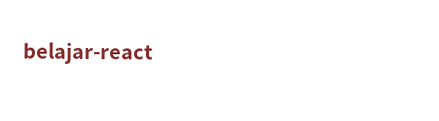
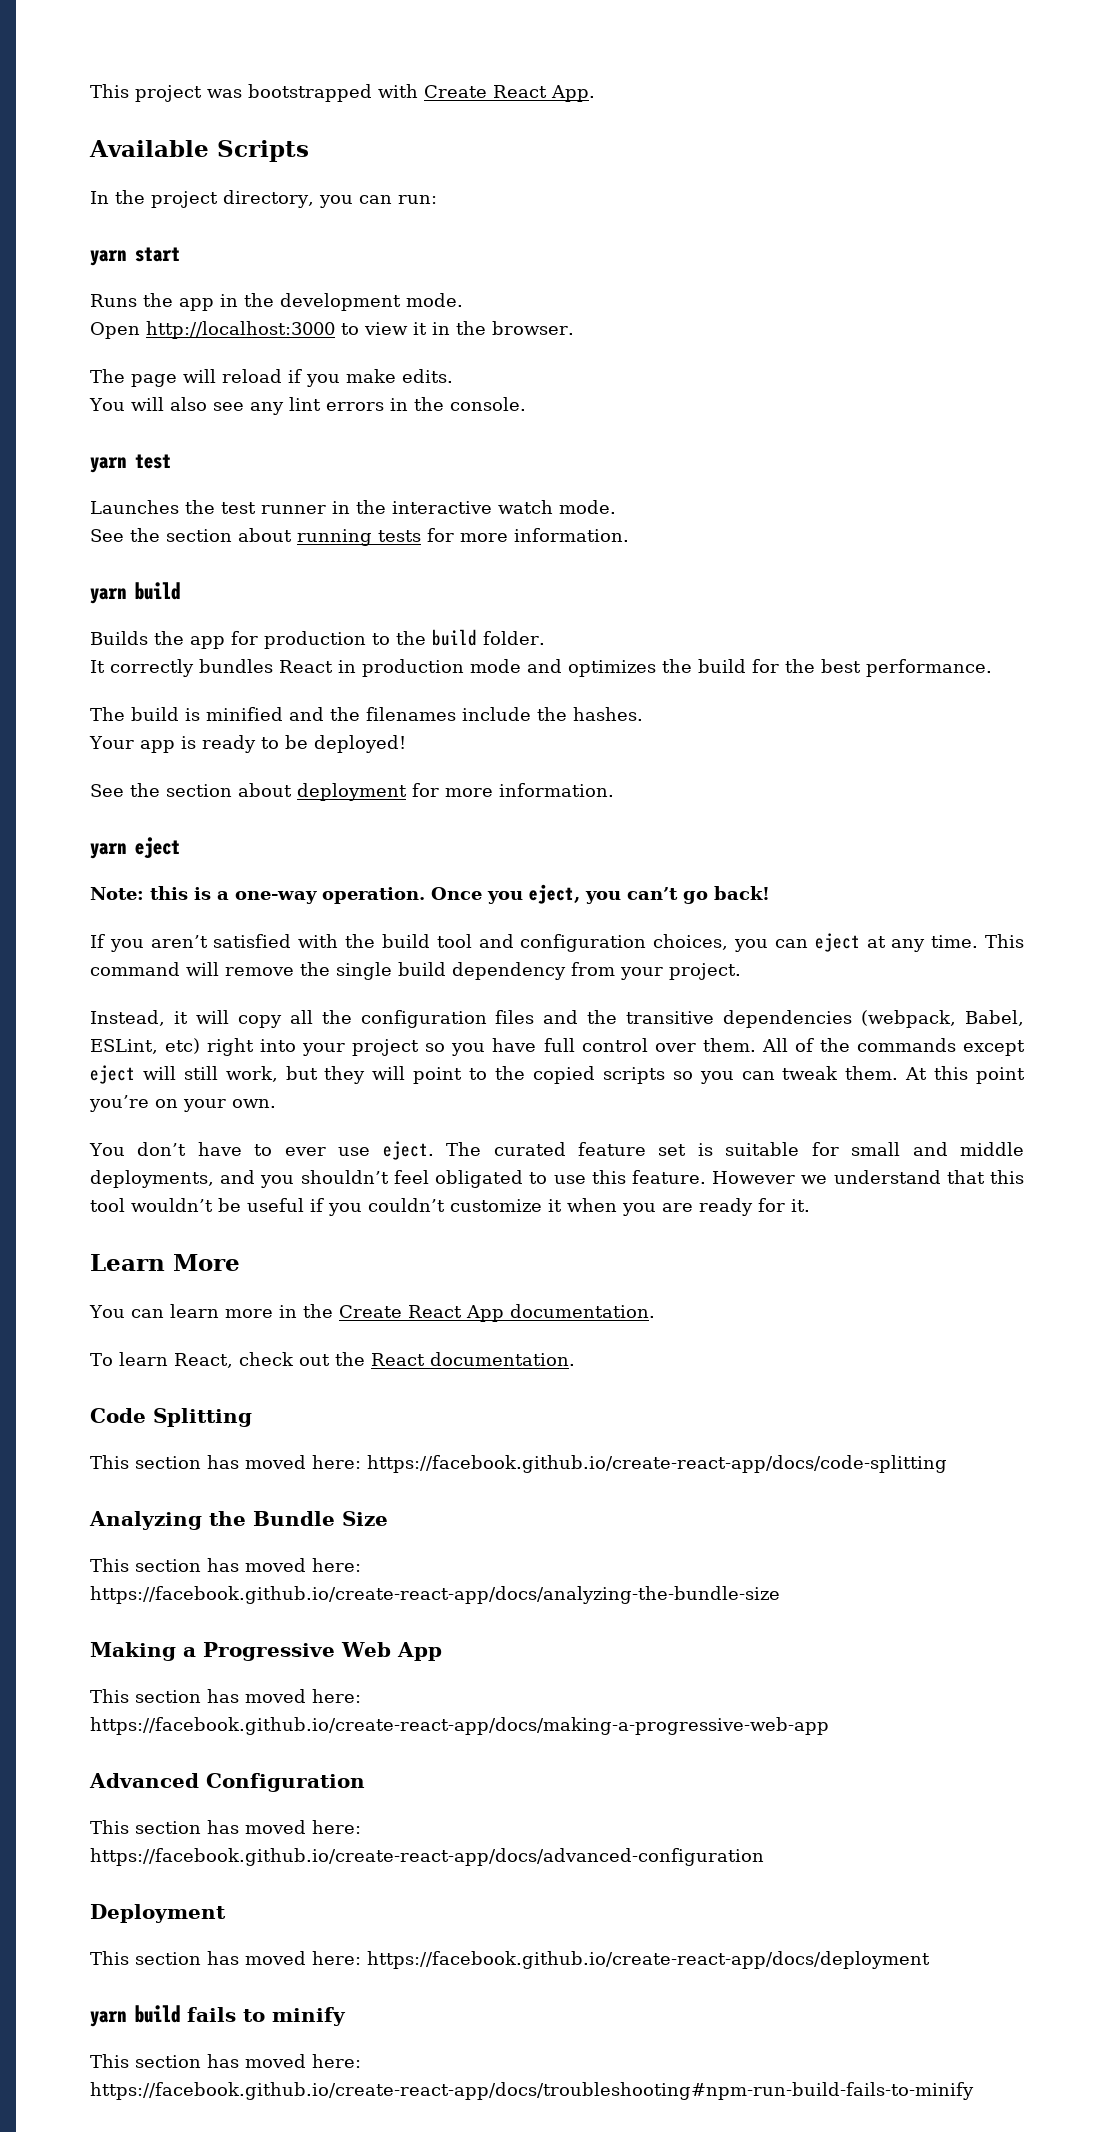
[22,41,154,65] belajar-react -> [90,84,595,102] [89,140,309,162] [90,190,437,208] [90,247,180,266] [90,293,463,311] [90,321,574,339] [90,369,453,387] [89,397,526,415] [90,454,171,473] [90,500,616,514] [90,528,629,546] [90,582,180,604] [90,629,545,649] [90,659,992,677] [90,707,643,721] [89,735,406,753] [90,783,614,801] [90,837,180,859] [90,884,770,904] [90,933,1025,952] [90,962,741,980] [90,1010,1024,1028] [90,1038,1025,1056] [90,1065,1026,1084] [89,1095,276,1112] [89,1141,1024,1160] [90,1170,1024,1188] [90,1198,810,1216] [90,1254,240,1271] [89,1304,655,1322] [90,1352,575,1368] [90,1408,252,1427] [90,1455,947,1473] [89,1511,388,1530] [90,1558,361,1572] [90,1586,780,1604] [90,1642,442,1661] [90,1689,361,1703] [90,1717,829,1735] [89,1773,365,1792] [90,1820,361,1834] [90,1848,764,1866] [90,1904,226,1923] [90,1951,930,1969] [90,2005,346,2027] [90,2054,361,2068] [90,2082,974,2100] This project was bootstrapped with Create React App. // Available Scripts // In the project directory, you can run: // yarn start // Runs the app in the development mode. // Open http://localhost:3000 to view it in the browser. // The page will reload if you make edits. // You will also see any lint errors in the console. // yarn test // Launches the test runner in the interactive watch mode. // See the section about running tests for more information. // yarn build // Builds the app for production to the build folder. // It correctly bundles React in production mode and optimizes the build for the best performance. // The build is minified and the filenames include the hashes. // Your app is ready to be deployed! // See the section about deployment for more information. // yarn eject // Note: this is a one-way operation. Once you eject, you can’t go back! // If you aren’t satisfied with the build tool and configuration choices, you can eject at any time. This command will remove the single build dependency from your project. // Instead, it will copy all the configuration files and the transitive dependencies (webpack, Babel, ESLint, etc) right into your project so you have full control over them. All of the commands except eject will still work, but they will point to the copied scripts so you can tweak them. At this point you’re on your own. // You don’t have to ever use eject. The curated feature set is suitable for small and middle deployments, and you shouldn’t feel obligated to use this feature. However we understand that this tool wouldn’t be useful if you couldn’t customize it when you are ready for it. // Learn More // You can learn more in the Create React App documentation. // To learn React, check out the React documentation. // Code Splitting // This section has moved here: https://facebook.github.io/create-react-app/docs/code-splitting // Analyzing the Bundle Size // This section has moved here: https://facebook.github.io/create-react-app/docs/analyzing-the-bundle-size // Making a Progressive Web App // This section has moved here: https://facebook.github.io/create-react-app/docs/making-a-progressive-web-app // Advanced Configuration // This section has moved here: https://facebook.github.io/create-react-app/docs/advanced-configuration // Deployment // This section has moved here: https://facebook.github.io/create-react-app/docs/deployment // yarn build fails to minify // This section has moved here: https://facebook.github.io/create-react-app/docs/troubleshooting#npm-run-build-fails-to-minify

